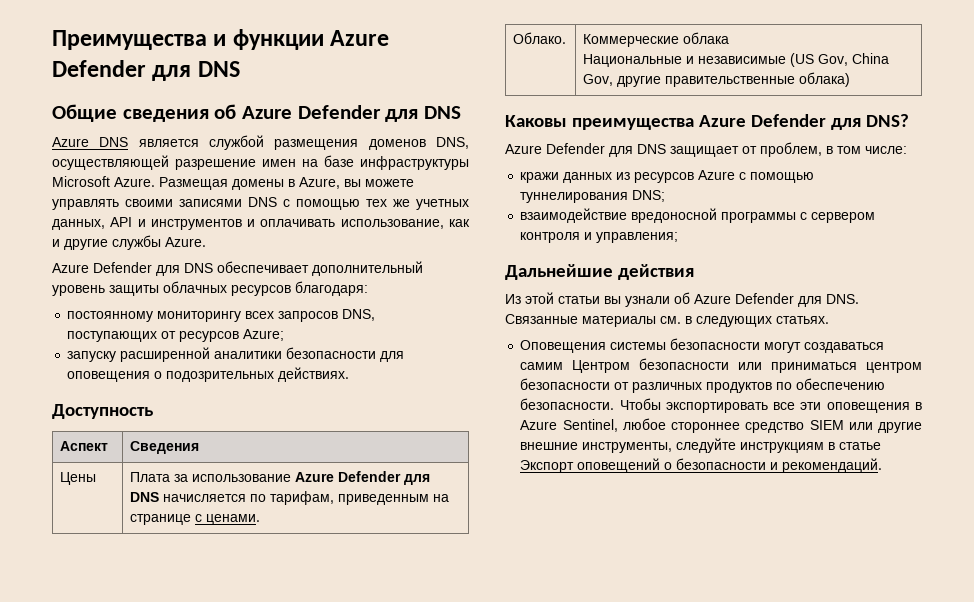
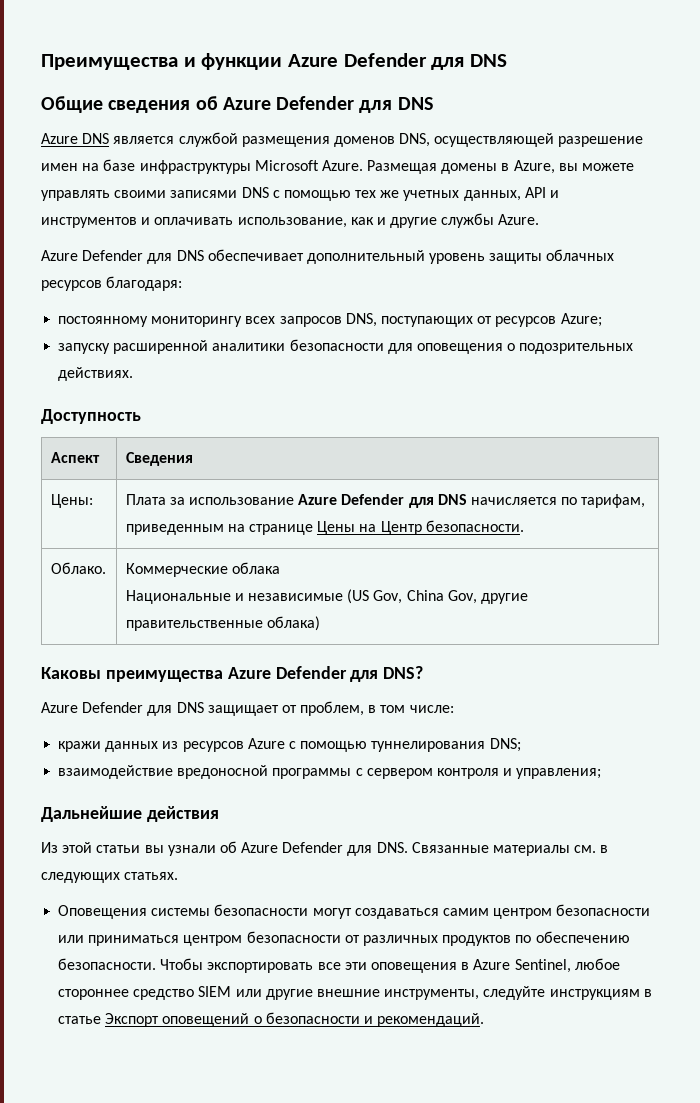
[60,472,97,485] Цены -> [50,494,93,508] Цены:
[195,514,261,525] с ценами. -> [317,520,524,535] Цены на Центр безопасности.
[572,360,631,373] Центром -> [493,908,553,919] центром

